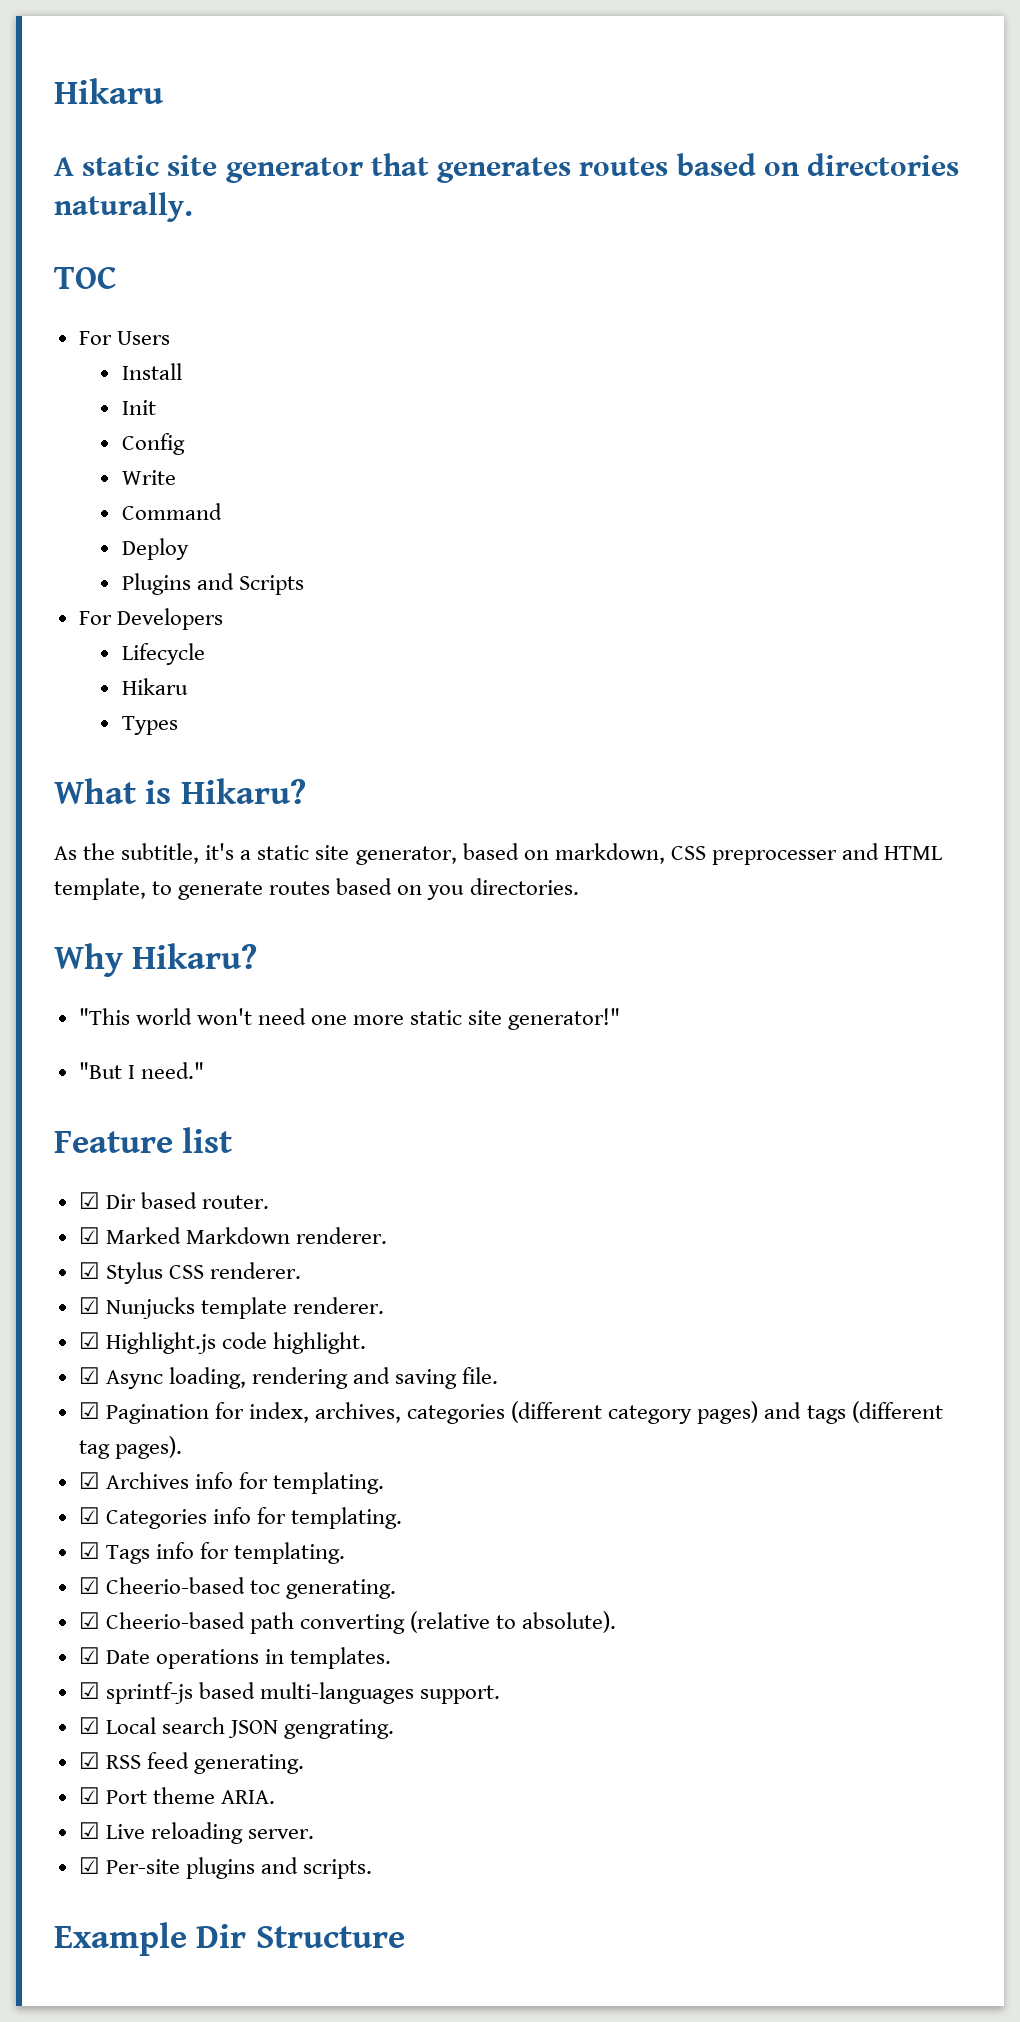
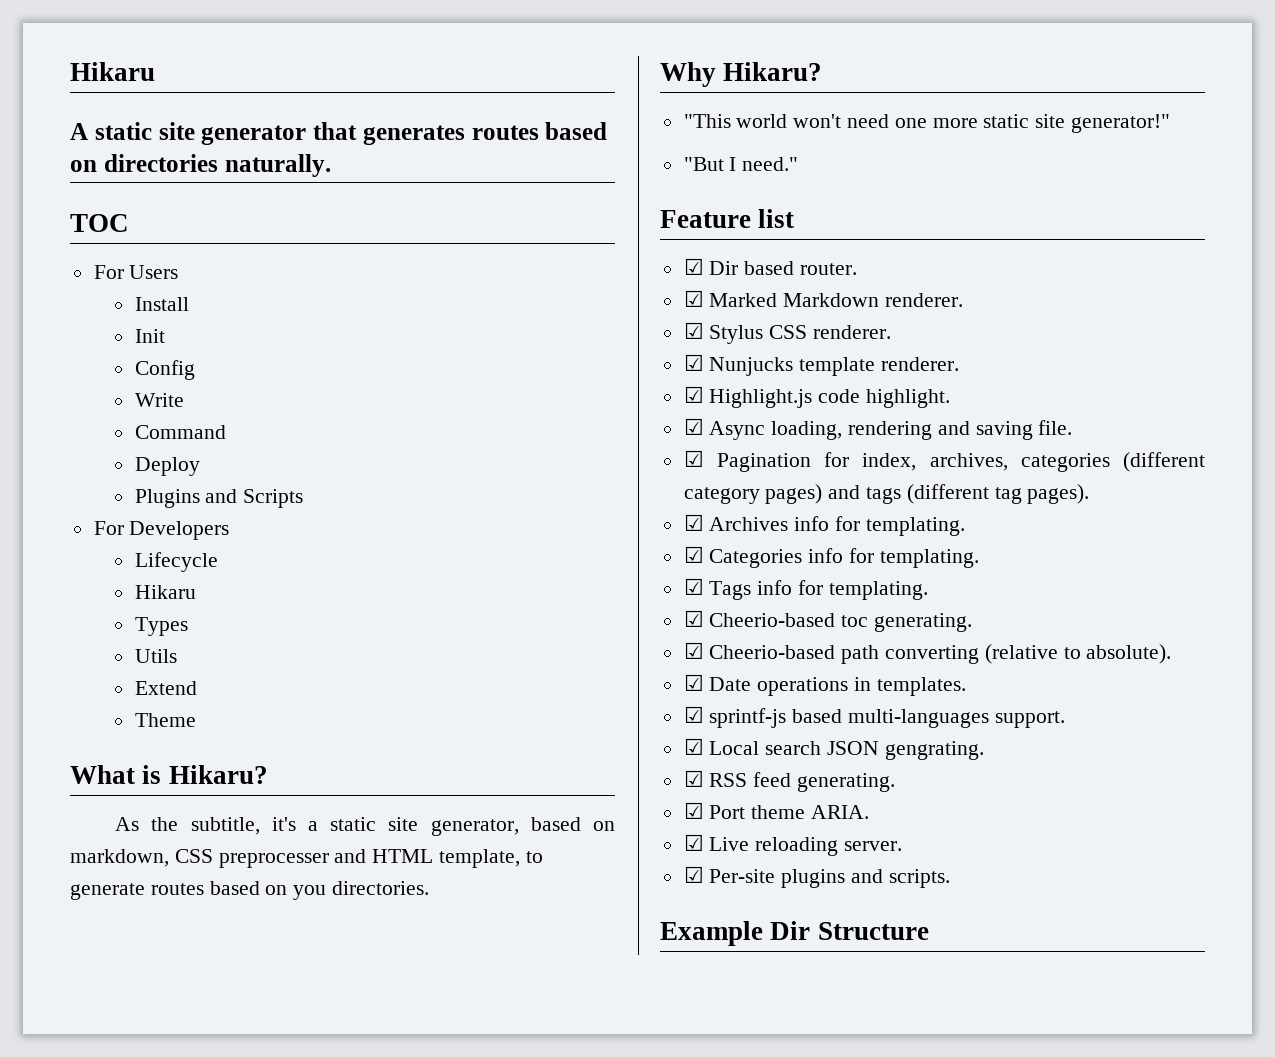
(178, 725) none -> [134,649,177,663] [134,681,197,695] [134,713,196,727] // Utils // Extend // Theme

